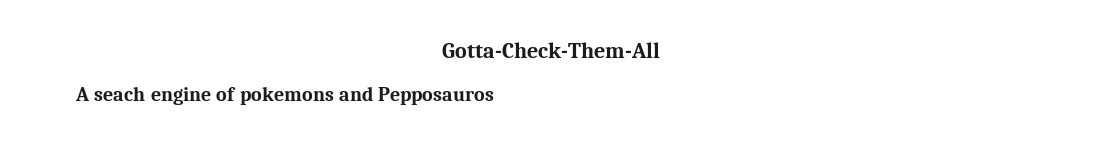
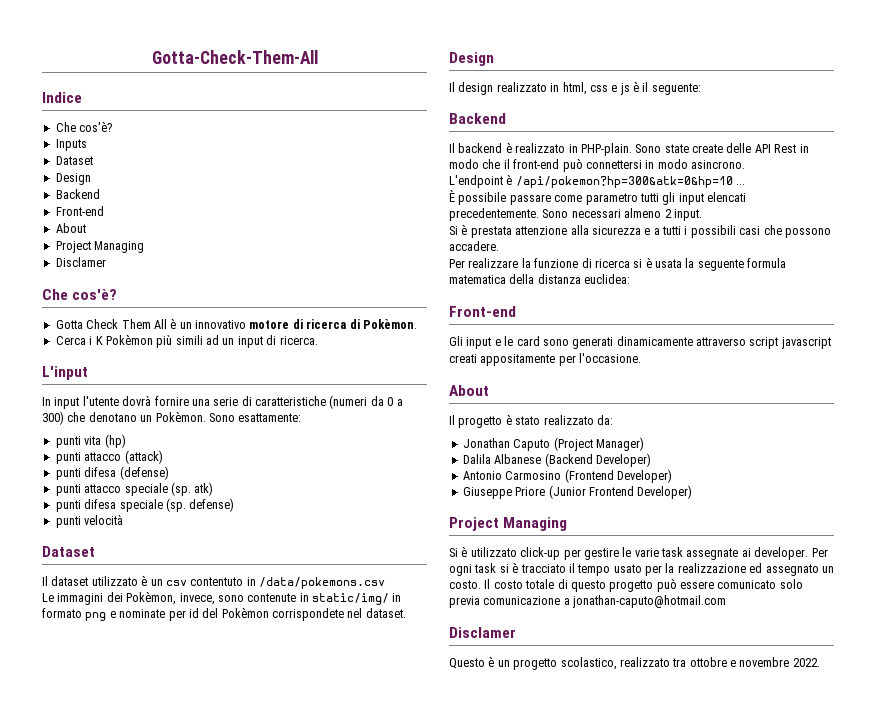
[75,86,495,105] A seach engine of pokemons and Pepposauros -> [42,92,82,103] [55,121,113,132] [55,139,87,151] [55,156,93,165] [55,173,91,185] [55,189,100,199] [55,206,104,216] [55,223,86,233] [55,241,145,253] [55,257,106,267] [42,289,118,300] [55,318,417,329] [55,334,318,348] [42,366,88,380] [42,395,403,409] [42,411,302,425] [55,434,126,448] [55,450,163,464] [55,466,169,480] [55,482,214,496] [55,498,235,512] [55,514,124,528] [42,546,95,557] [42,575,385,589] [42,591,402,605] [42,607,406,621] [449,52,494,66] [449,81,701,95] [449,113,506,124] [449,142,809,156] [449,158,745,172] [449,174,746,188] [449,190,746,205] [449,208,702,221] [449,224,831,238] [449,241,499,251] [449,257,787,271] [449,274,631,284] [449,306,516,317] [449,336,831,349] [449,353,642,366] [449,385,489,396] [449,414,613,428] [462,437,644,451] [462,453,651,467] [462,469,672,483] [462,485,693,499] [449,517,568,531] [449,546,828,560] [449,562,834,576] [449,578,803,592] [449,595,727,608] [449,627,516,638] [449,656,820,670] Indice // Che cos'è? // Inputs // Dataset // Design // Backend // Front-end // About // Project Managing // Disclamer // Che cos'è? // Gotta Check Them All è un innovativo motore di ricerca di Pokèmon. // Cerca i K Pokèmon più simili ad un input di ricerca. // L'input // In input l'utente dovrà fornire una serie di caratteristiche (numeri da 0 a 300) che denotano un Pokèmon. Sono esattamente: // punti vita (hp) // punti attacco (attack) // punti difesa (defense) // punti attacco speciale (sp. atk) // punti difesa speciale (sp. defense) // punti velocità // Dataset // Il dataset utilizzato è un csv contentuto in /data/pokemons.csv // Le immagini dei Pokèmon, invece, sono contenute in static/img/ in formato png e nominate per id del Pokèmon corrispondete nel dataset. // Design // Il design realizzato in html, css e js è il seguente: // Backend // Il backend è realizzato in PHP-plain. Sono state create delle API Rest in modo che il front-end può connettersi in modo asincrono. // L'endpoint è /api/pokemon?hp=300&atk=0&hp=10 ... // È possibile passare come parametro tutti gli input elencati precedentemente. Sono necessari almeno 2 input. // Si è prestata attenzione alla sicurezza e a tutti i possibili casi che possono accadere. // Per realizzare la funzione di ricerca si è usata la seguente formula matematica della distanza euclidea: // Front-end // Gli input e le card sono generati dinamicamente attraverso script javascript creati appositamente per l'occasione. // About // Il progetto è stato realizzato da: // Jonathan Caputo (Project Manager) // Dalila Albanese (Backend Developer) // Antonio Carmosino (Frontend Developer) // Giuseppe Priore (Junior Frontend Developer) // Project Managing // Si è utilizzato click-up per gestire le varie task assegnate ai developer. Per ogni task si è tracciato il tempo usato per la realizzazione ed assegnato un costo. Il costo totale di questo progetto può essere comunicato solo previa comunicazione a jonathan-caputo@hotmail.com // Disclamer // Questo è un progetto scolastico, realizzato tra ottobre e novembre 2022.

